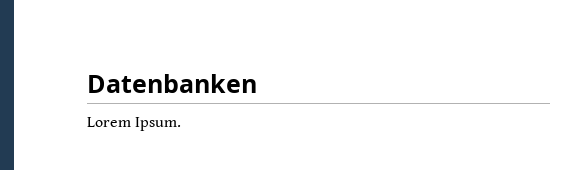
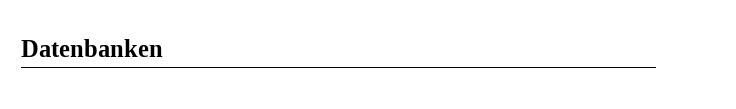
[87,117,182,131] // Lorem Ipsum. -> (163, 48) none

